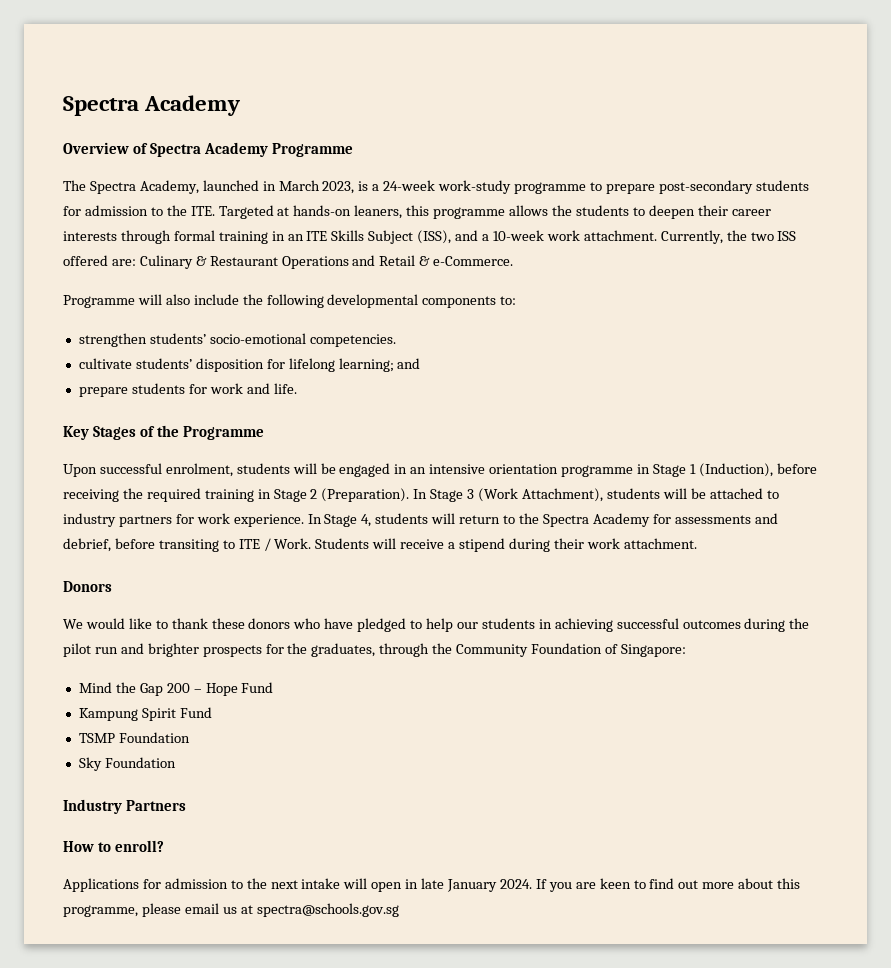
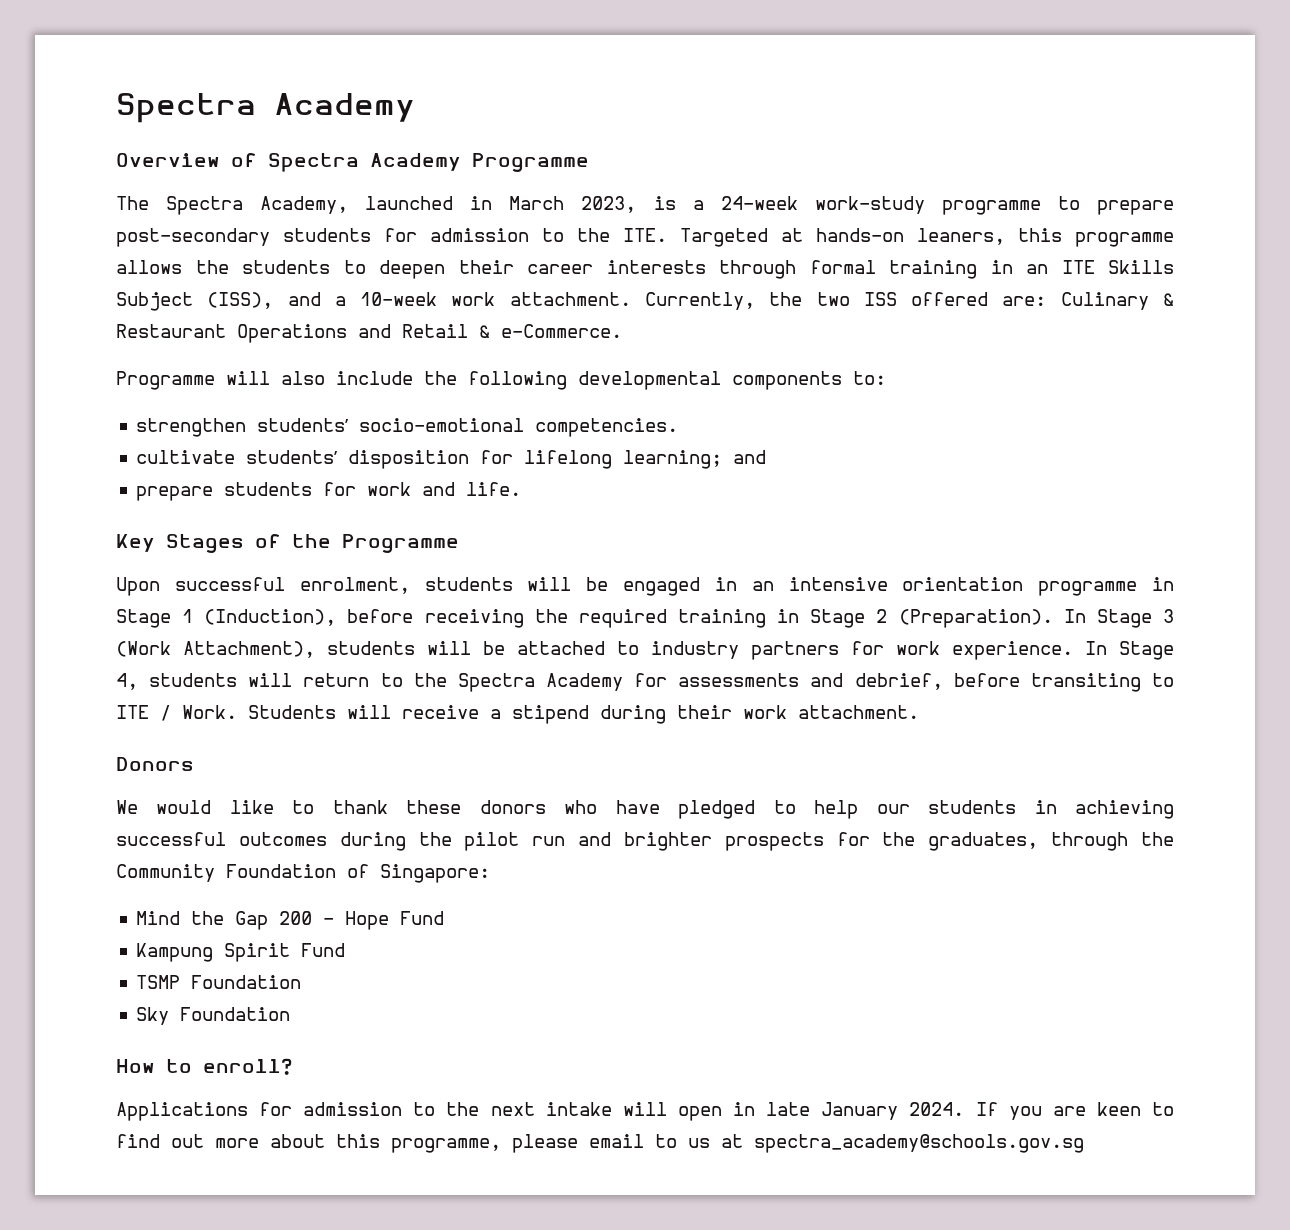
[63,799,186,814] // Industry Partners -> (291, 1014) none
(219, 908) none -> [655,1134,677,1148] to
[256,903,399,917] spectra@schools.gov.sg -> [754,1134,1084,1153] spectra_academy@schools.gov.sg

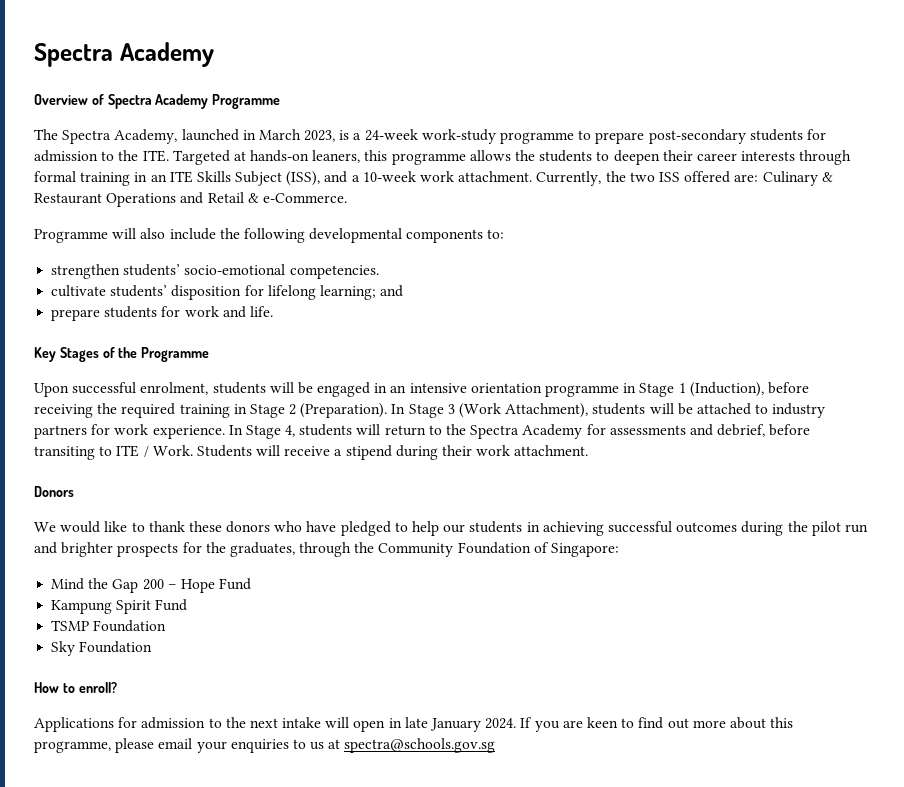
(644, 1141) none -> [196,739,289,753] your enquiries
[754,1134,1084,1153] spectra_academy@schools.gov.sg -> [344,738,496,753] spectra@schools.gov.sg

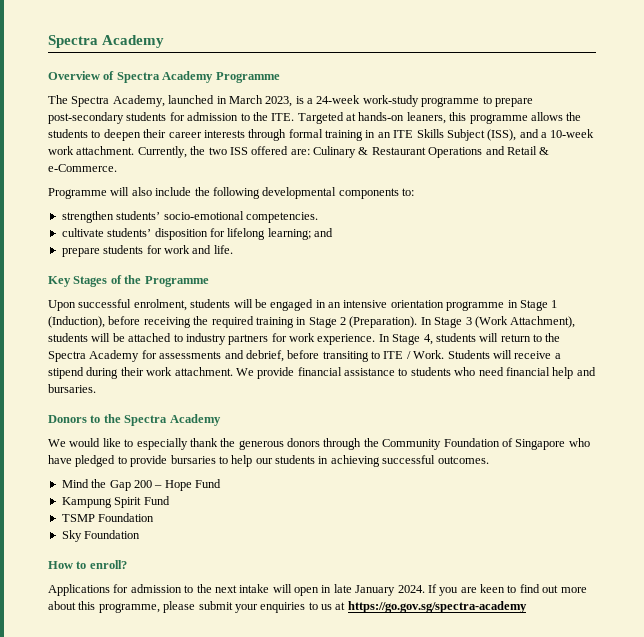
[34,486,74,497] [34,521,271,533] // Donors // We would like to thank these donors -> [235,367,596,379] [48,384,96,393] [48,414,221,426] [48,438,566,450] We provide financial assistance to students who need financial help and bursaries. // Donors to the Spectra Academy // We would like to especially thank the generous donors through the Community Foundation of Singapore
(408, 527) none -> [130,455,228,467] provide bursaries to
[676,521,868,536] [34,542,620,557] outcomes during the pilot run and brighter prospects for the graduates, through the Community Foundation of Singapore: -> [437,456,489,464] outcomes.
[158,738,193,749] email -> [198,601,233,610] submit
[344,738,496,753] spectra@schools.gov.sg -> [347,601,527,613] https://go.gov.sg/spectra-academy

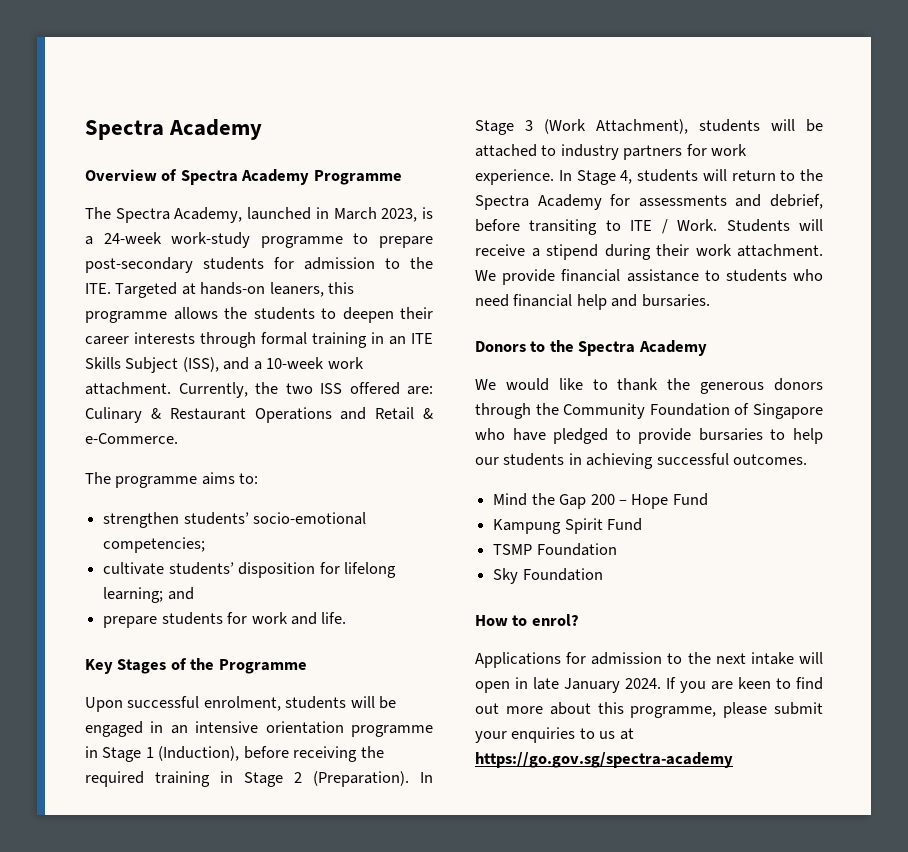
[48,187,399,199] Programme will also include the following developmental components -> [85,472,235,488] The programme aims
[245,212,318,223] competencies. -> [103,537,206,553] competencies;
[136,438,188,450] especially -> (608, 384) none
[89,560,127,569] enroll? -> [531,614,579,626] enrol?

